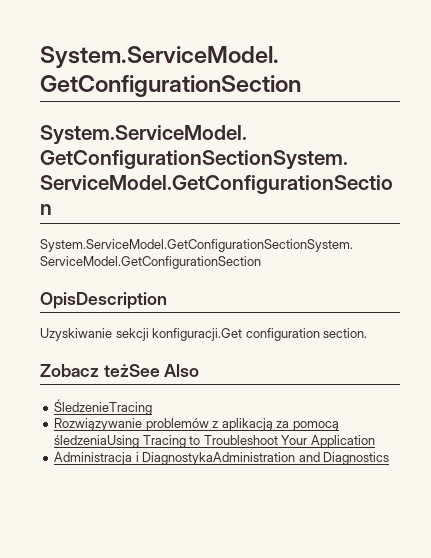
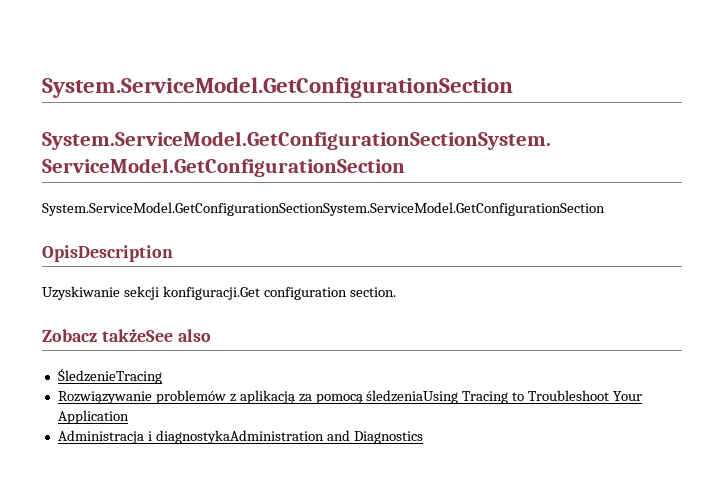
[103,364,200,377] teżSee Also -> [101,329,211,342] takżeSee also
[142,452,296,465] DiagnostykaAdministration -> [155,430,324,444] diagnostykaAdministration

